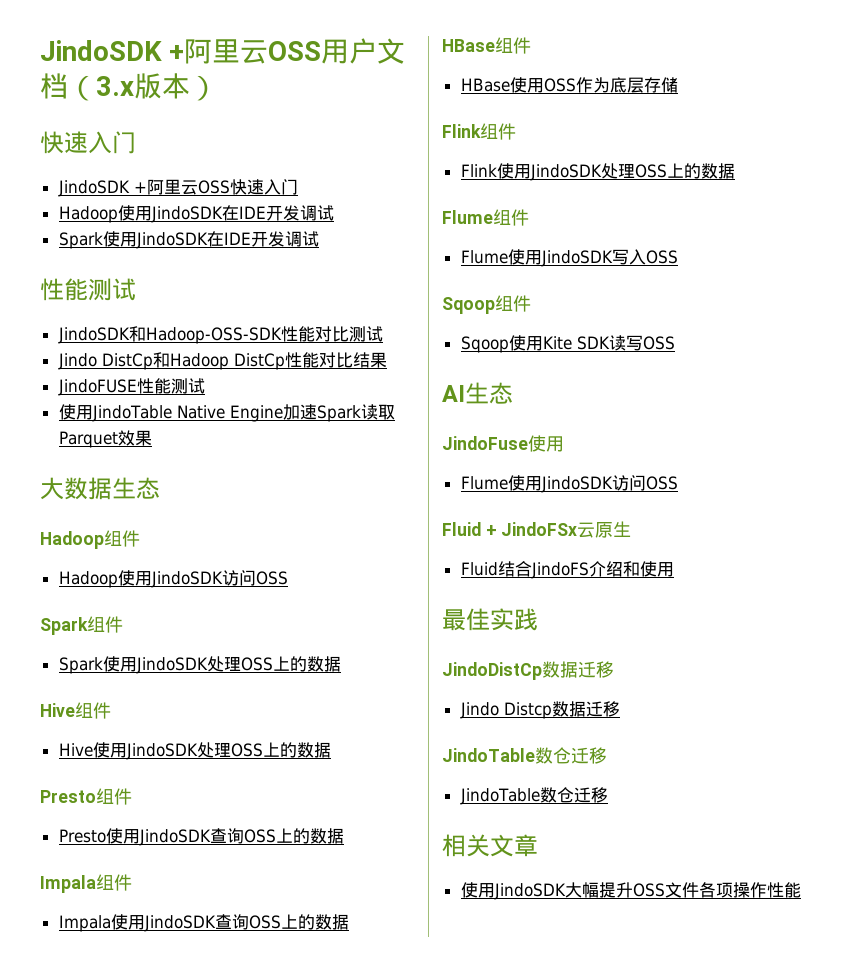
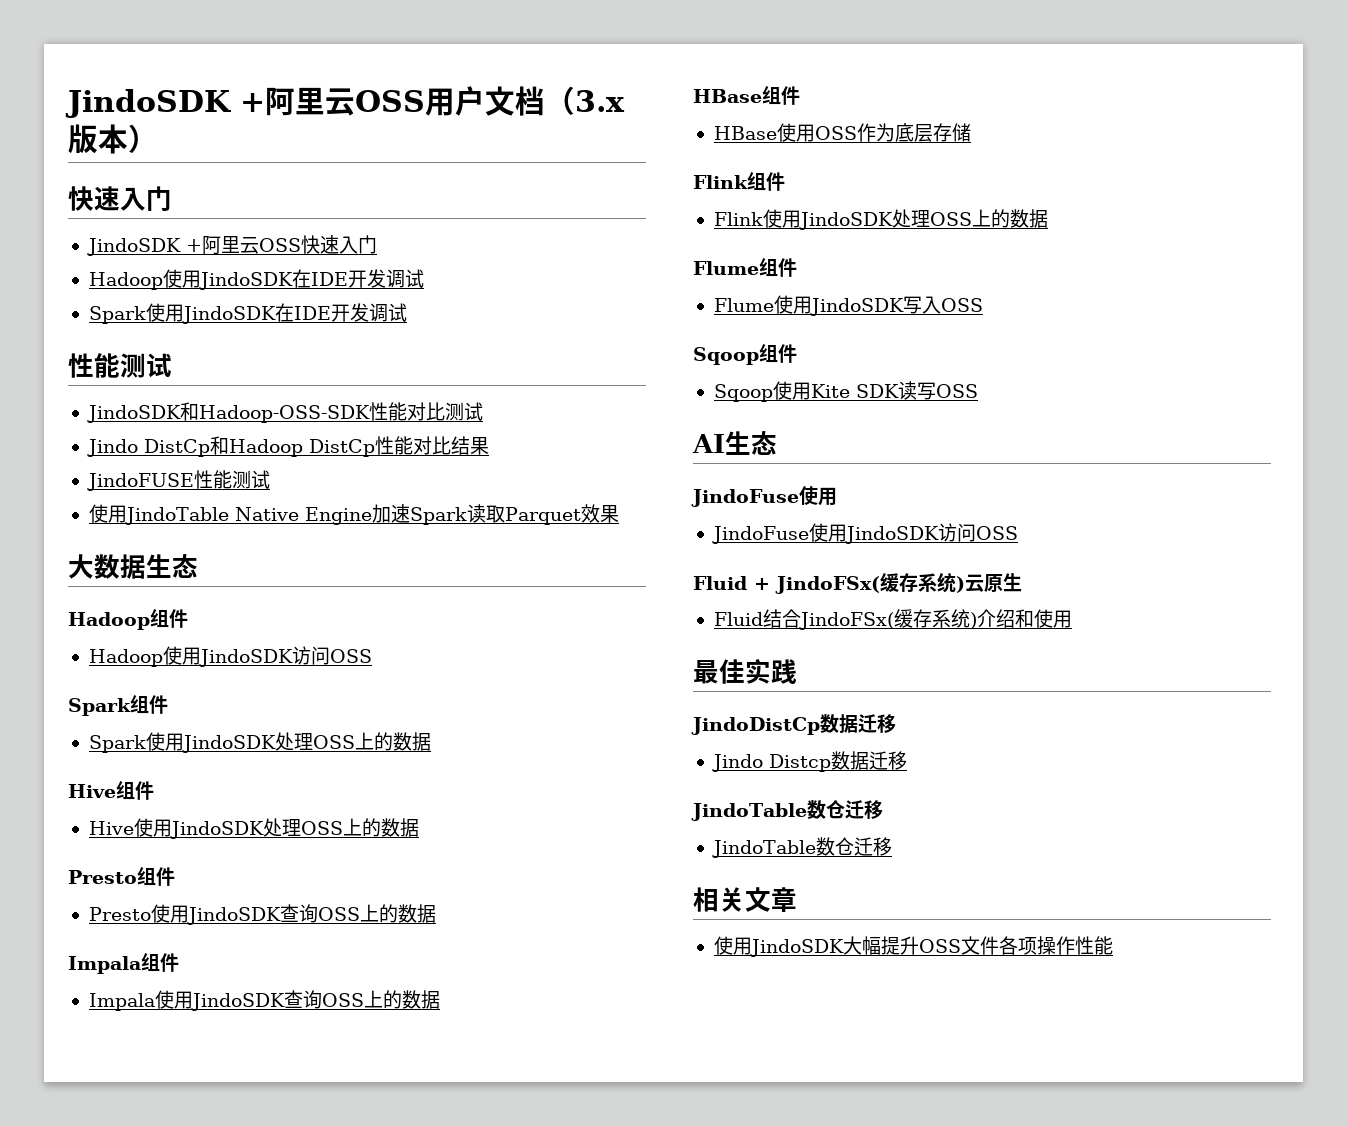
[460,476,508,490] Flume -> [711,526,809,544] JindoFuse
[501,522,578,536] JindoFSx -> [775,572,965,594] JindoFSx(缓存系统)
[530,562,589,579] JindoFS -> [798,609,977,630] JindoFSx(缓存系统)

